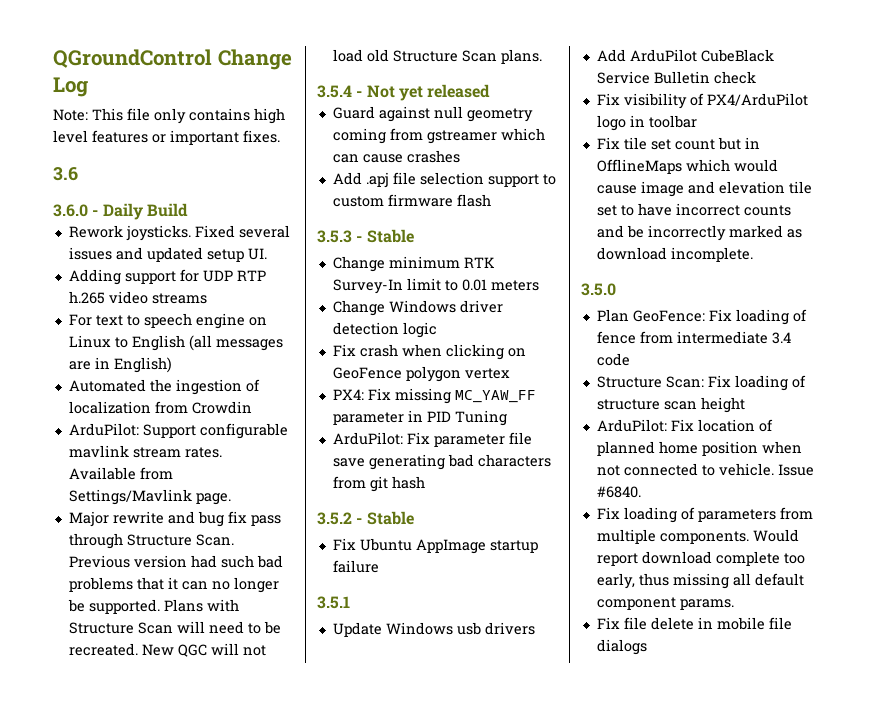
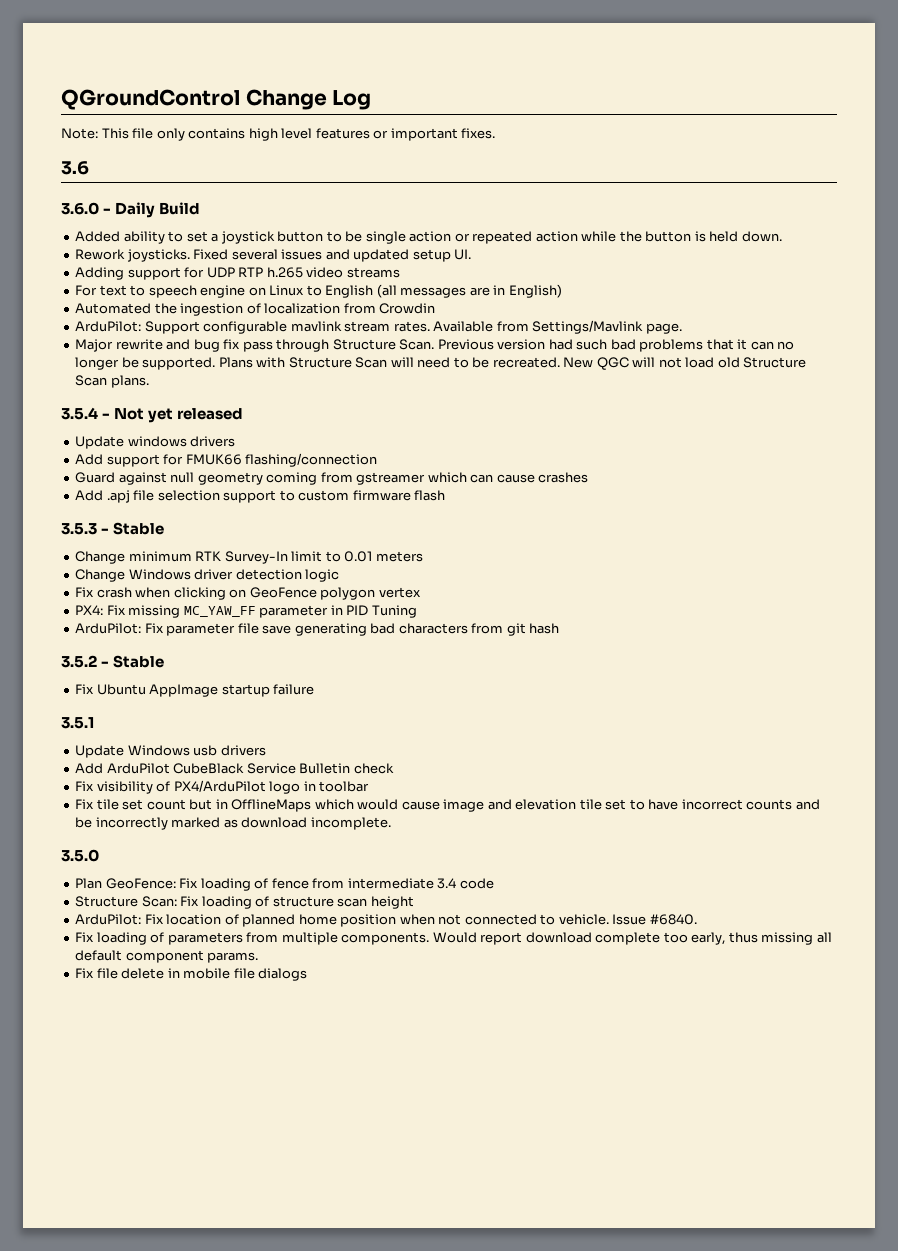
(188, 210) none -> [75,231,782,244] // Added ability to set a joystick button to be single action or repeated action while the button is held down.
(491, 91) none -> [75,436,236,449] [75,453,378,467] // Update windows drivers // Add support for FMUK66 flashing/connection

